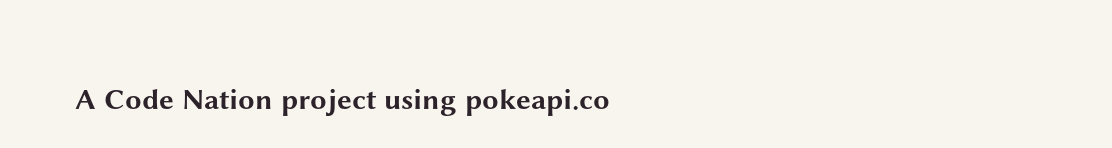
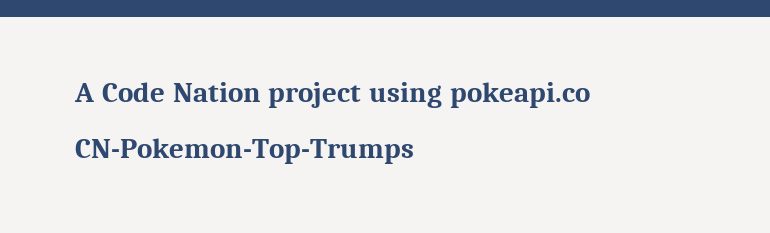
(610, 102) none -> [75,138,414,164] // CN-Pokemon-Top-Trumps

